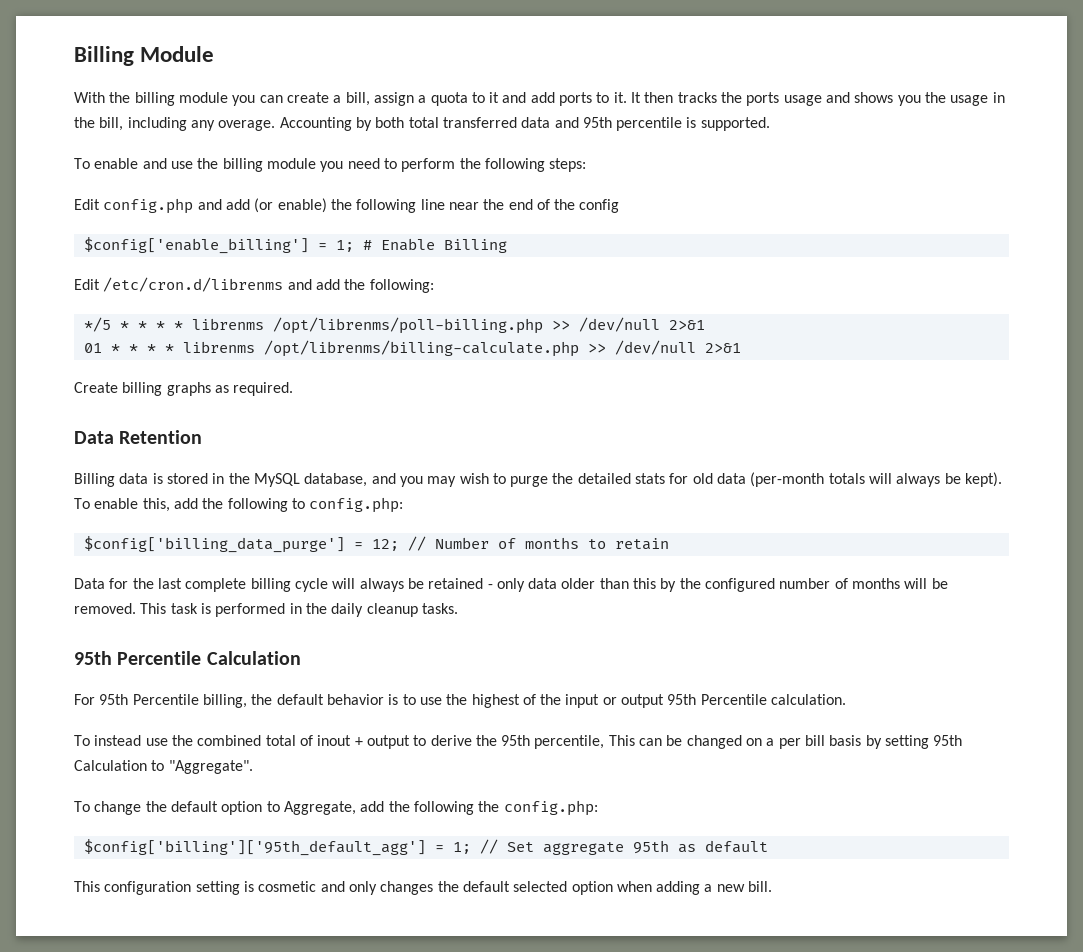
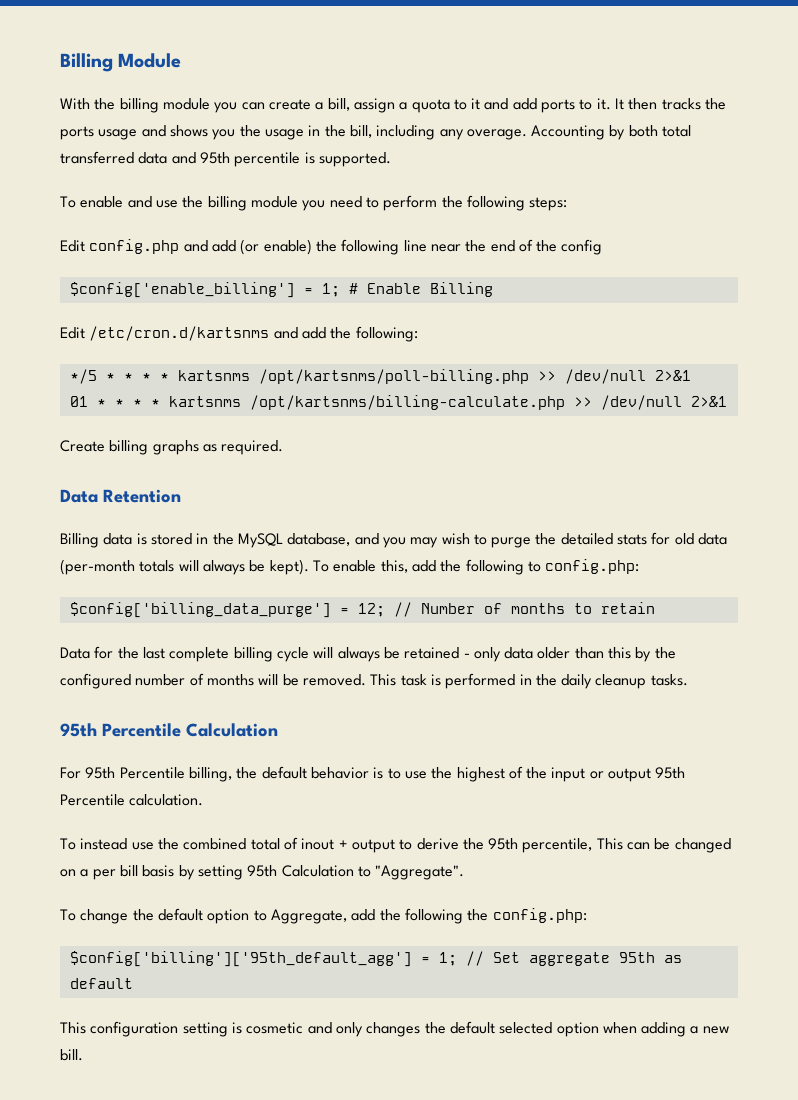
[103,277,284,292] /etc/cron.d/librenms -> [89,326,270,341] /etc/cron.d/kartsnms
[191,317,543,334] librenms /opt/librenms/poll-billing.php -> [177,369,529,384] kartsnms /opt/kartsnms/poll-billing.php
[182,340,579,357] librenms /opt/librenms/billing-calculate.php -> [168,395,565,410] kartsnms /opt/kartsnms/billing-calculate.php

